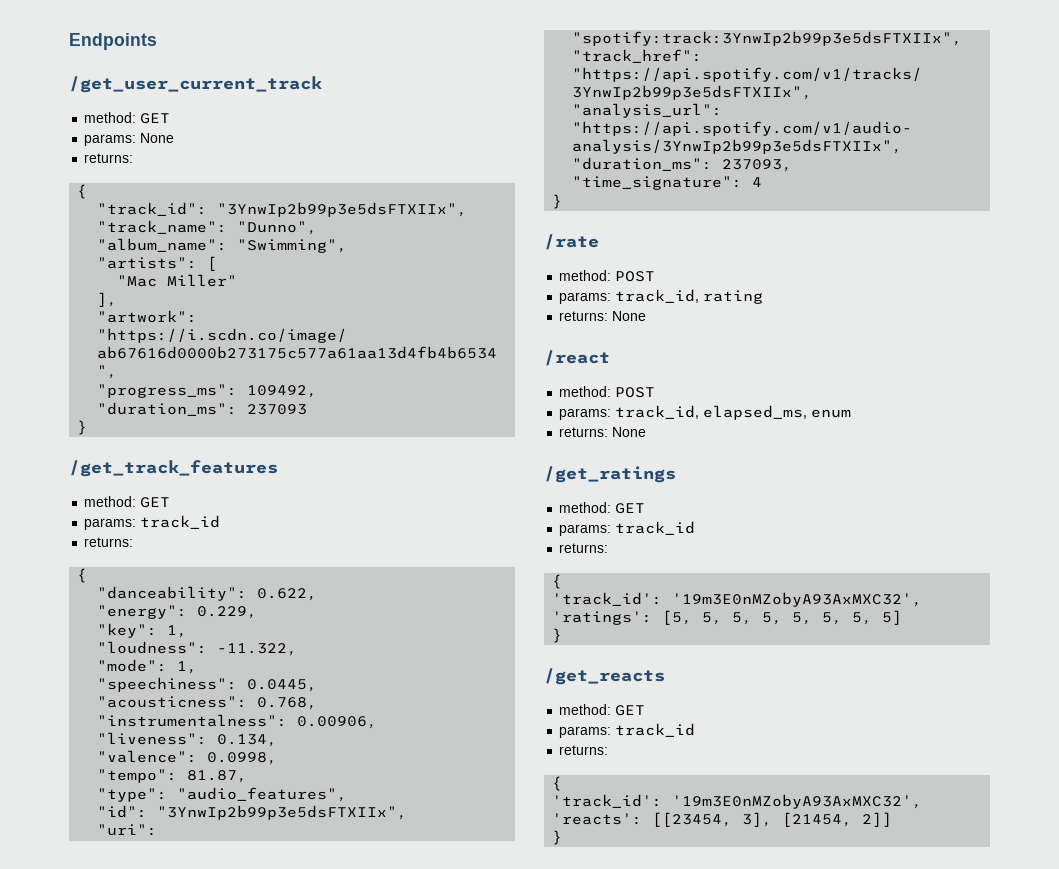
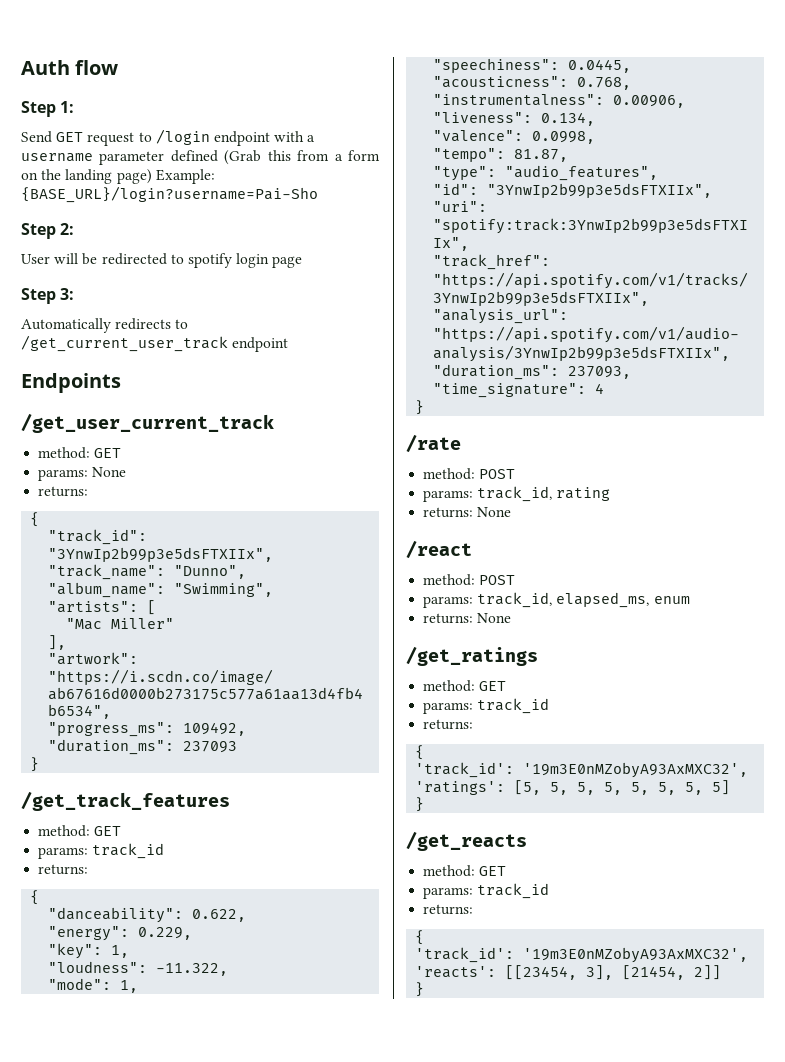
(69, 41) none -> [21,60,119,75] [21,101,75,117] [21,129,316,146] [21,150,380,165] [21,169,215,184] [21,186,318,203] [21,223,75,239] [21,253,303,268] [21,288,75,304] [21,318,189,333] [21,335,289,352] Auth flow // Step 1: // Send GET request to /login endpoint with a username parameter defined (Grab this from a form on the landing page) Example: {BASE_URL}/login?username=Pai-Sho // Step 2: // User will be redirected to spotify login page // Step 3: // Automatically redirects to /get_current_user_track endpoint //

